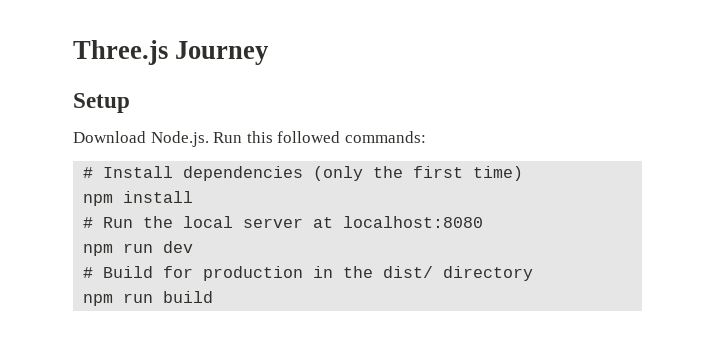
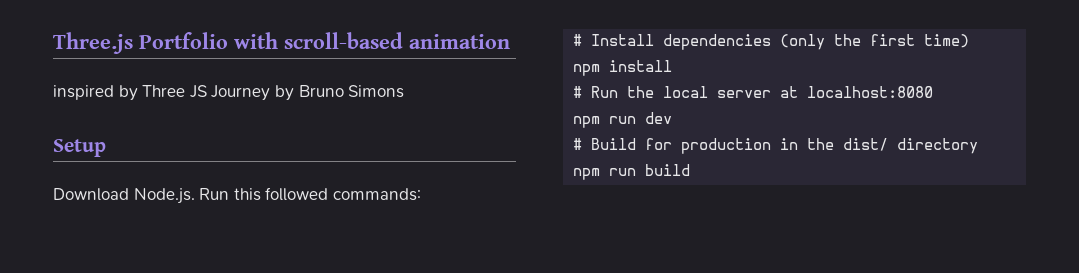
[175,41,269,65] Journey -> [139,32,510,49] [53,85,405,101] Portfolio with scroll-based animation // inspired by Three JS Journey by Bruno Simons

